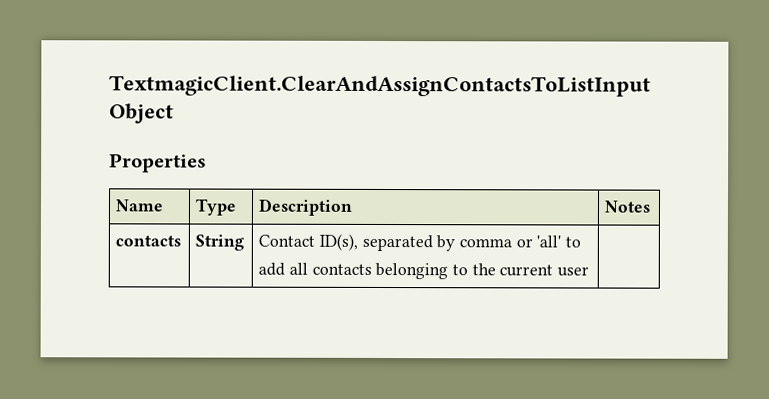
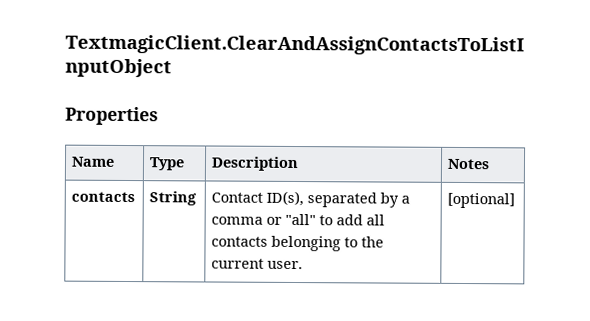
(456, 243) none -> [401,195,411,204] a
[536,235,562,248] 'all' -> [285,213,317,226] "all"
[557,266,590,277] user | -> [267,260,304,270] [447,192,516,209] user. | [optional]

